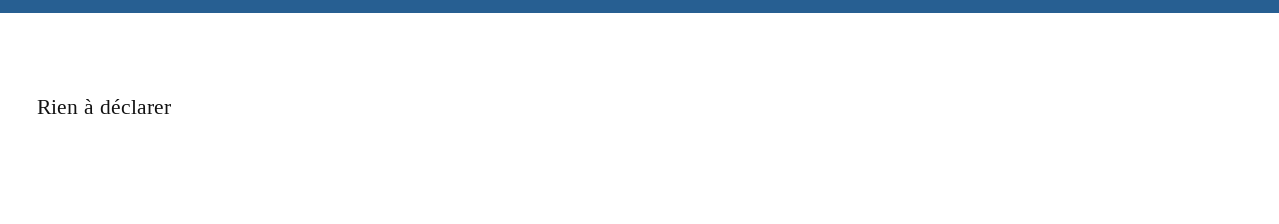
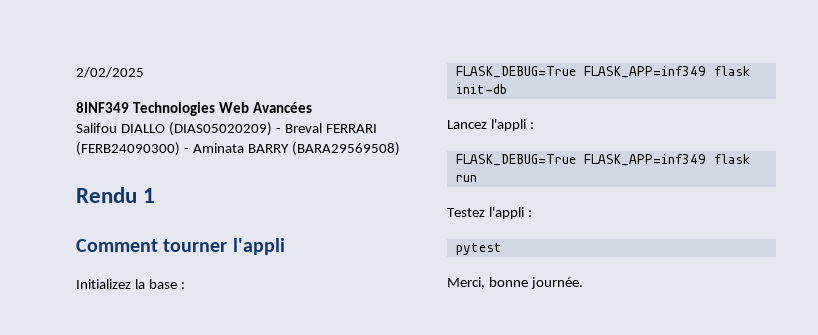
[37,99,171,114] Rien à déclarer -> [76,67,144,78] [76,102,312,116] [76,122,377,136] [76,142,400,156] [76,187,156,203] [76,238,285,255] [76,279,185,289] [455,66,750,78] [455,84,507,94] [447,119,534,131] [455,154,750,166] [455,175,477,182] [447,207,532,219] [455,243,502,255] [447,277,583,289] 2/02/2025 // 8INF349 Technologies Web Avancées // Salifou DIALLO (DIAS05020209) - Breval FERRARI (FERB24090300) - Aminata BARRY (BARA29569508) // Rendu 1 // Comment tourner l'appli // Initializez la base : // FLASK_DEBUG=True FLASK_APP=inf349 flask init-db // Lancez l'appli : // FLASK_DEBUG=True FLASK_APP=inf349 flask run // Testez l'appli : // pytest // Merci, bonne journée.

